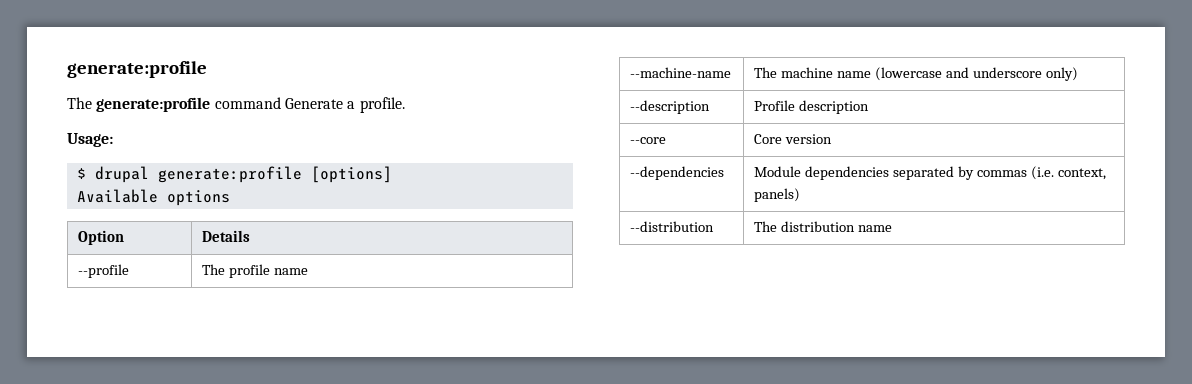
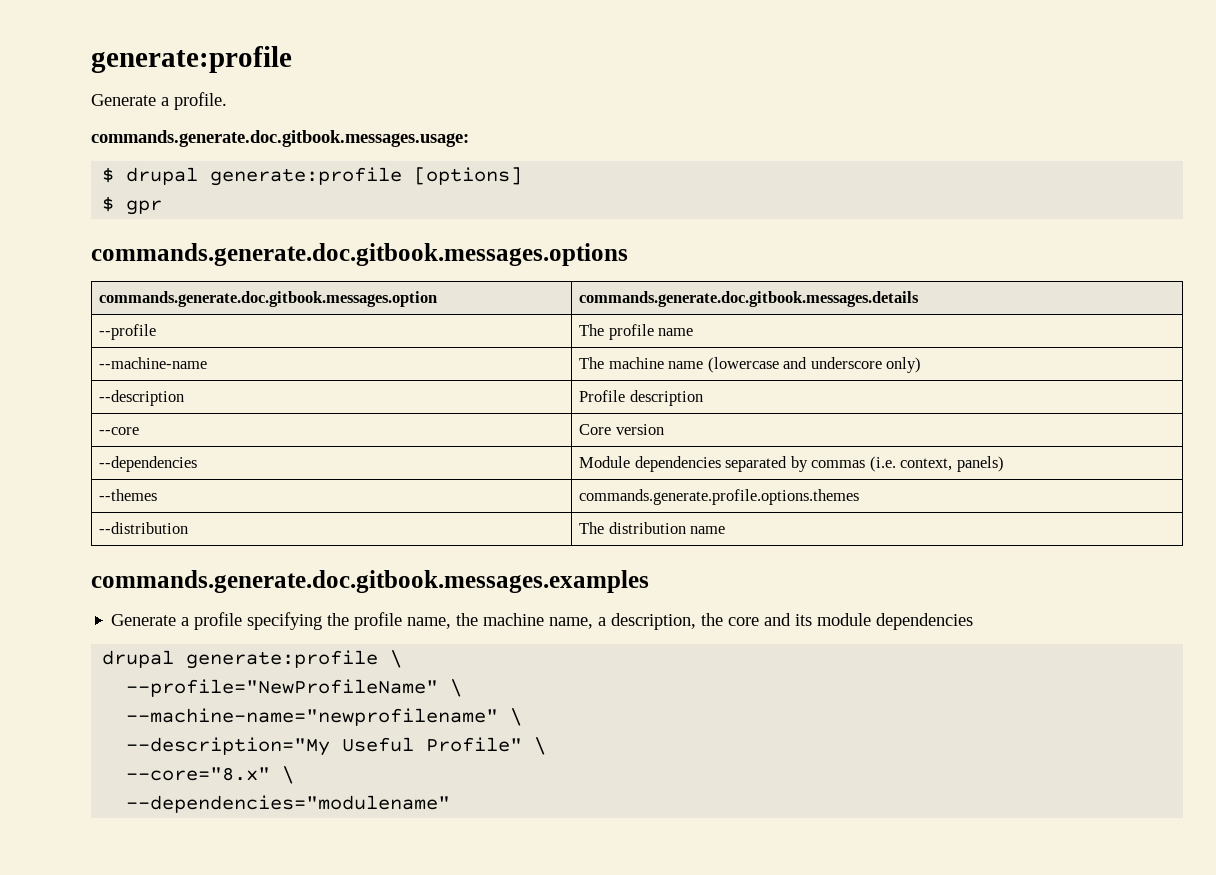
[67,97,281,112] The generate:profile command -> (292, 59) none
[67,133,113,147] Usage: -> [91,130,469,147] commands.generate.doc.gitbook.messages.usage:
[76,189,230,206] [78,230,125,245] [202,230,251,242] Available options // Option | Details -> [102,196,163,215] [91,243,628,266] [99,291,438,307] [579,291,920,307] $ gpr // commands.generate.doc.gitbook.messages.options // commands.generate.doc.gitbook.messages.option | commands.generate.doc.gitbook.messages.details
(801, 195) none -> [99,489,158,501] [579,489,860,505] // --themes | commands.generate.profile.options.themes
(893, 228) none -> [91,570,649,593] [111,612,974,630] [102,650,403,669] [126,679,463,697] [126,708,523,726] [126,737,547,756] [126,766,295,784] [126,795,451,813] // commands.generate.doc.gitbook.messages.examples // Generate a profile specifying the profile name, the machine name, a description, the core and its module dependencies // drupal generate:profile \ // --profile="NewProfileName" \ // --machine-name="newprofilename" \ // --description="My Useful Profile" \ // --core="8.x" \ // --dependencies="modulename"

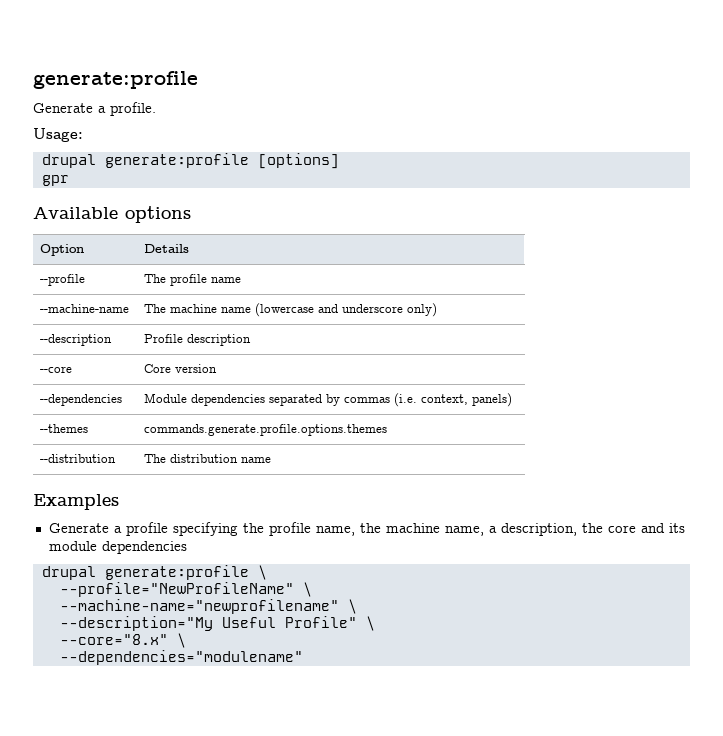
[91,130,469,147] [102,167,115,183] commands.generate.doc.gitbook.messages.usage: // $ -> [33,128,83,142] Usage: //
[102,196,115,212] $ -> (339, 161) none
[91,243,628,266] [99,291,438,307] [579,291,920,307] commands.generate.doc.gitbook.messages.options // commands.generate.doc.gitbook.messages.option | commands.generate.doc.gitbook.messages.details -> [33,206,191,223] [40,244,85,256] [144,244,190,253] Available options // Option | Details
[91,570,649,593] commands.generate.doc.gitbook.messages.examples -> [33,494,119,510] Examples

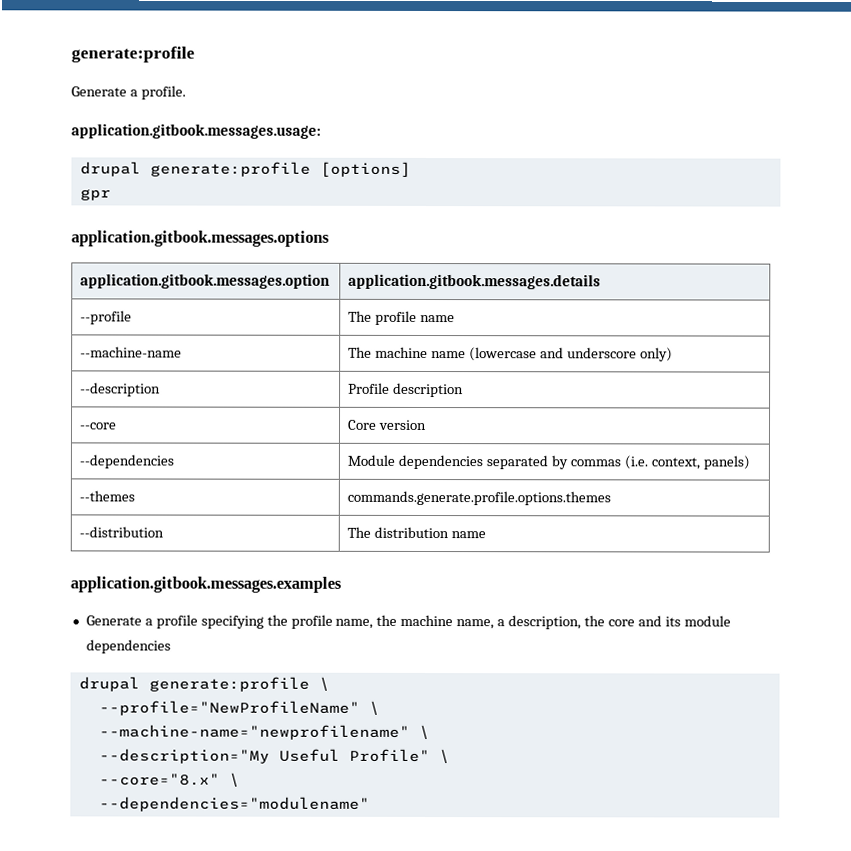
[33,128,83,142] Usage: -> [71,123,321,139] application.gitbook.messages.usage:
[33,206,191,223] [40,244,85,256] [144,244,190,253] Available options // Option | Details -> [71,230,330,247] [80,273,331,289] [348,273,602,290] application.gitbook.messages.options // application.gitbook.messages.option | application.gitbook.messages.details
[33,494,119,510] Examples -> [70,576,342,593] application.gitbook.messages.examples

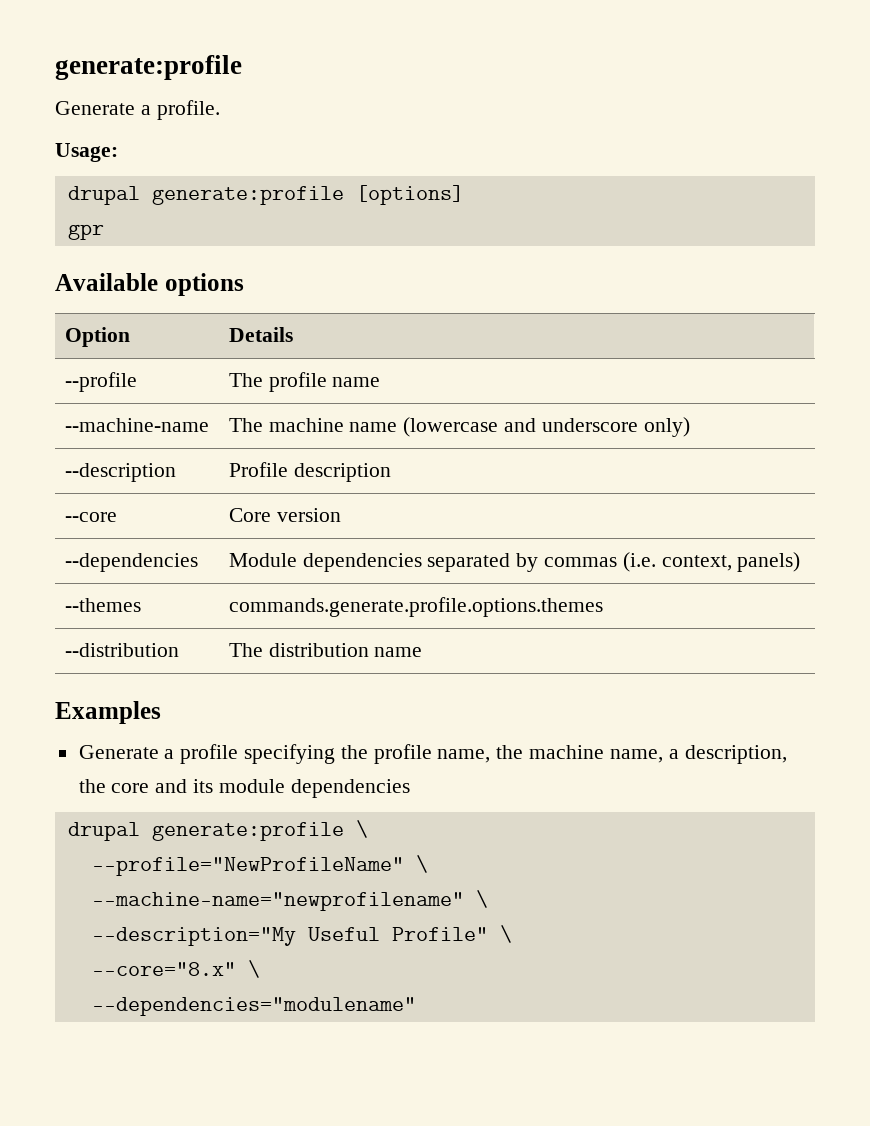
[71,123,321,139] application.gitbook.messages.usage: -> [55,143,118,162] Usage:
[71,230,330,247] [80,273,331,289] [348,273,602,290] application.gitbook.messages.options // application.gitbook.messages.option | application.gitbook.messages.details -> [55,273,244,296] [64,327,130,347] [228,327,293,342] Available options // Option | Details
[70,576,342,593] application.gitbook.messages.examples -> [55,701,161,724] Examples

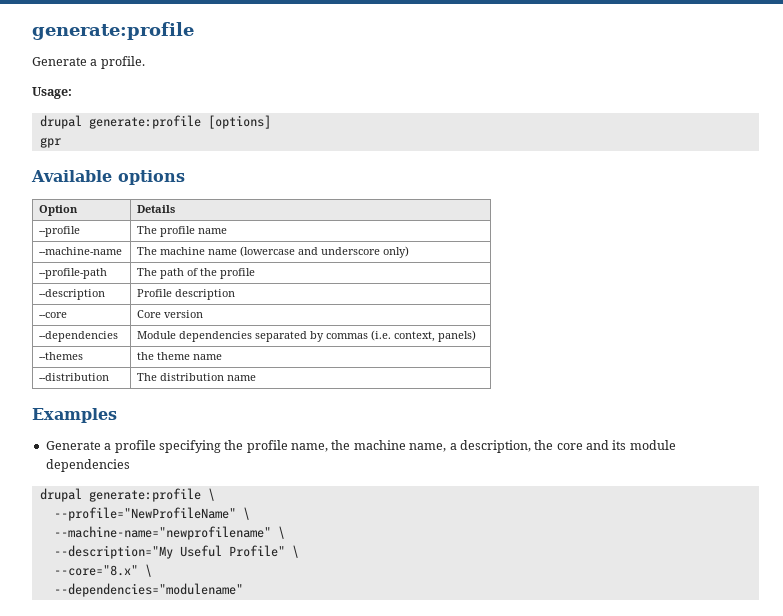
(690, 427) none -> [39,268,108,279] [137,268,256,279] // --profile-path | The path of the profile
[228,597,603,617] commands.generate.profile.options.themes -> [137,352,223,360] the theme name

